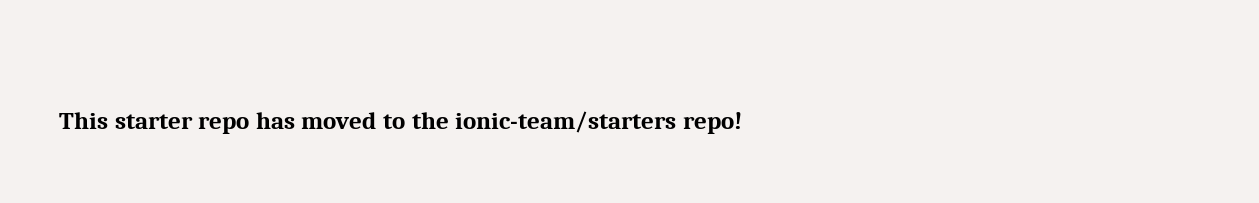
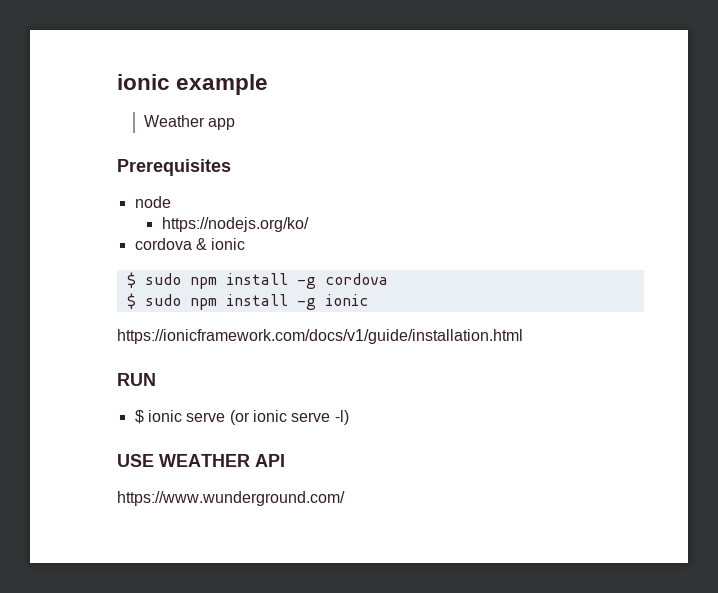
[59,111,742,134] This starter repo has moved to the ionic-team/starters repo! -> [117,74,269,95] [144,115,236,130] [117,159,231,176] [134,196,171,208] [161,217,309,232] [134,238,246,250] [126,272,388,289] [126,293,368,310] [117,329,523,344] [117,373,156,386] [134,410,349,425] [117,454,285,467] [117,491,345,506] ionic example // Weather app // Prerequisites // node // https://nodejs.org/ko/ // cordova & ionic // $ sudo npm install -g cordova // $ sudo npm install -g ionic // https://ionicframework.com/docs/v1/guide/installation.html // RUN // $ ionic serve (or ionic serve -l) // USE WEATHER API // https://www.wunderground.com/

